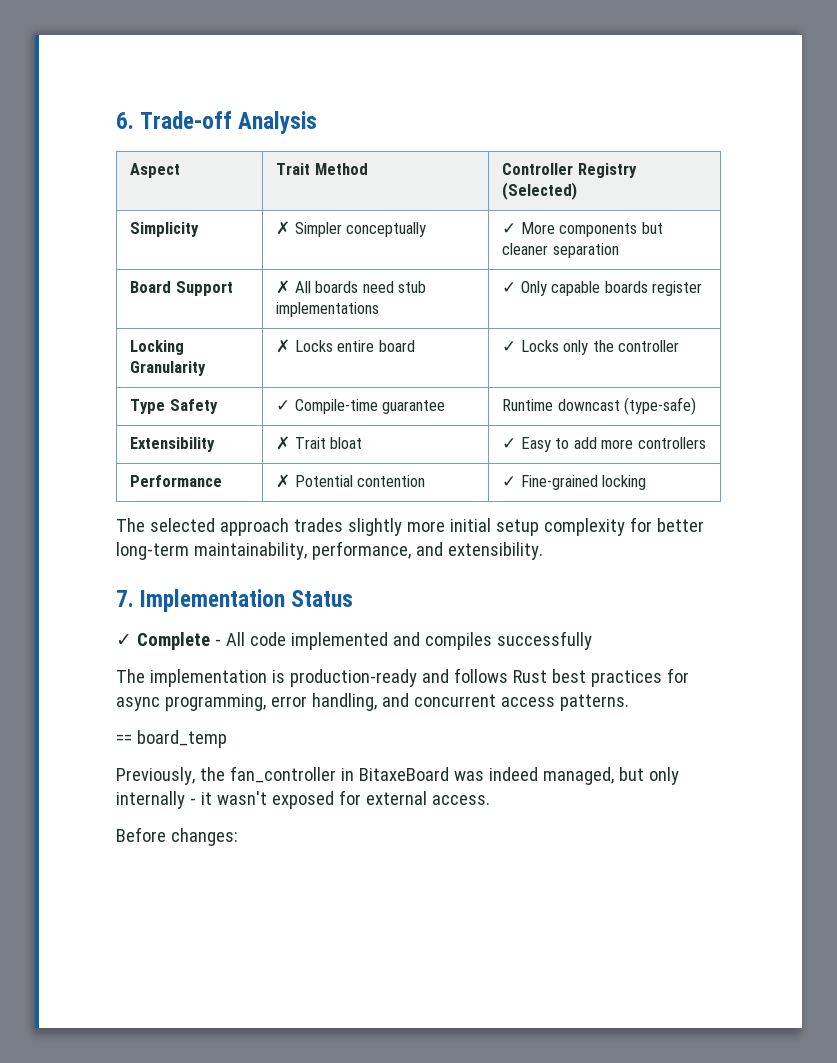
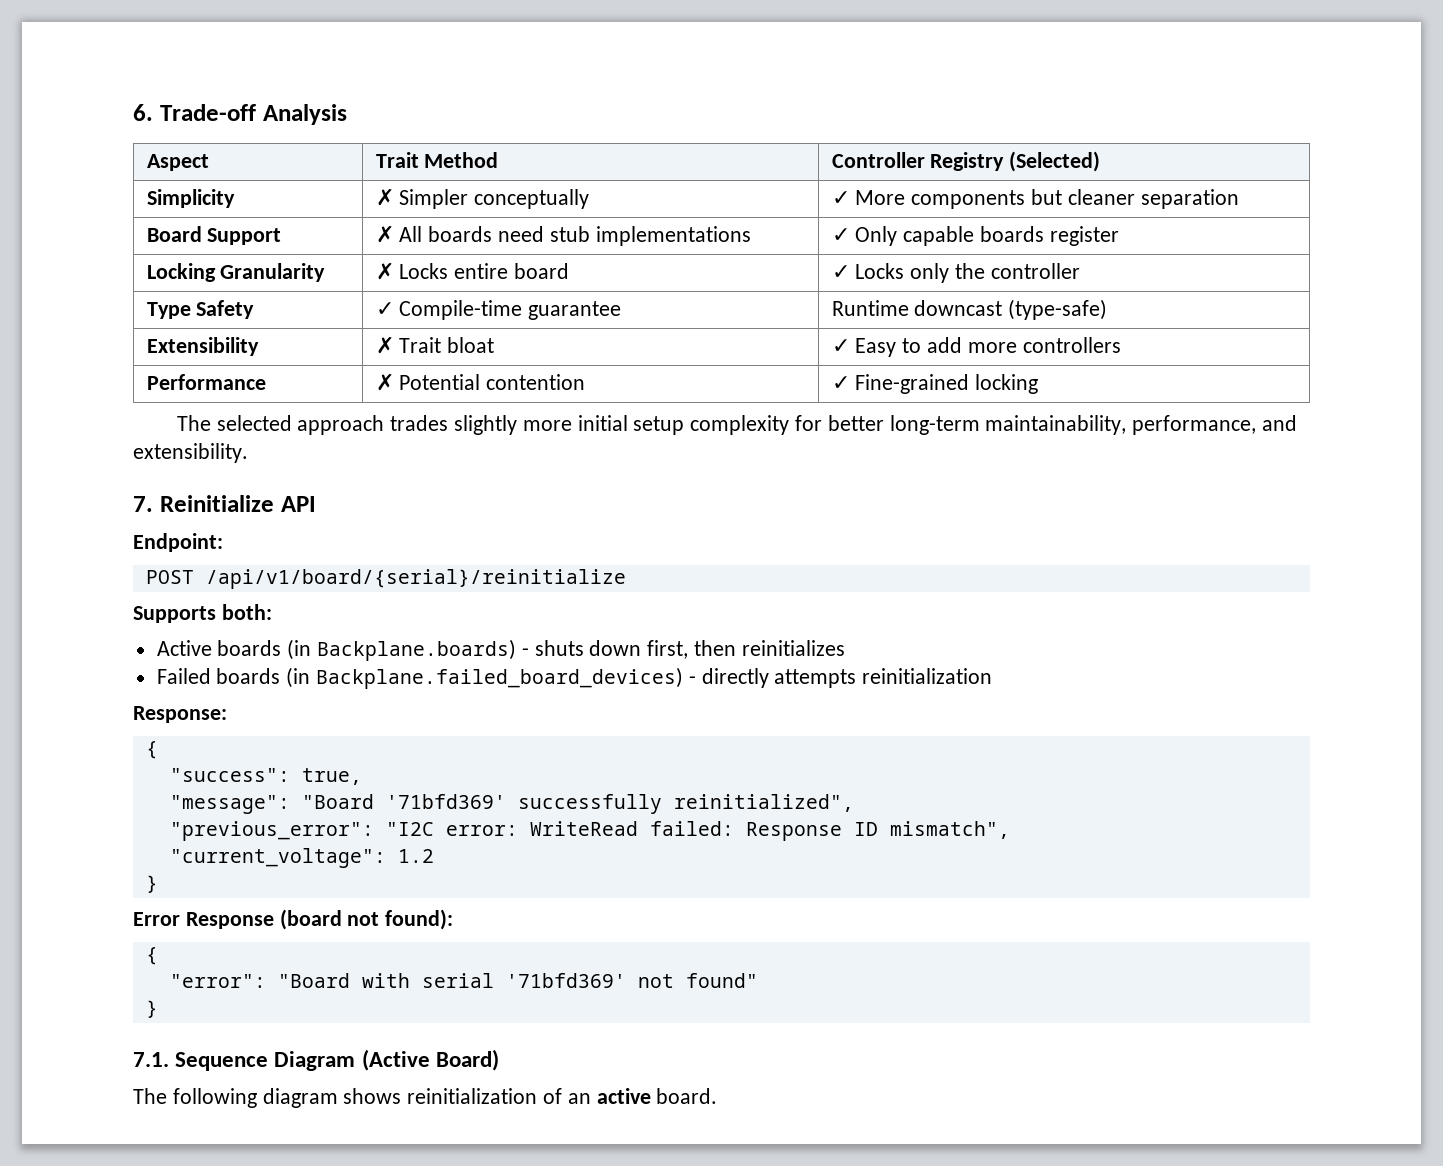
[140,589,354,612] [116,631,592,650] [116,668,689,687] [116,693,629,711] [116,730,227,748] [116,766,679,785] [116,790,490,809] [116,827,238,846] Implementation Status // ✓ Complete - All code implemented and compiles successfully // The implementation is production-ready and follows Rust best practices for async programming, error handling, and concurrent access patterns. // == board_temp // Previously, the fan_controller in BitaxeBoard was indeed managed, but only internally - it wasn't exposed for external access. // Before changes: -> [159,495,316,512] [133,533,223,552] [145,569,626,589] [133,604,272,623] [156,639,845,661] [156,667,993,689] [133,706,227,723] [145,741,158,759] [169,768,362,785] [169,794,854,814] [169,821,1010,841] [169,848,434,868] [145,875,158,893] [133,909,454,930] [145,947,158,965] [169,973,758,988] [145,1000,158,1018] [133,1049,499,1071] [133,1088,718,1108] Reinitialize API // Endpoint: // POST /api/v1/board/{serial}/reinitialize // Supports both: // Active boards (in Backplane.boards) - shuts down first, then reinitializes // Failed boards (in Backplane.failed_board_devices) - directly attempts reinitialization // Response: // { // "success": true, // "message": "Board '71bfd369' successfully reinitialized", // "previous_error": "I2C error: WriteRead failed: Response ID mismatch", // "current_voltage": 1.2 // } // Error Response (board not found): // { // "error": "Board with serial '71bfd369' not found" // } // 7.1. Sequence Diagram (Active Board) // The following diagram shows reinitialization of an active board.

